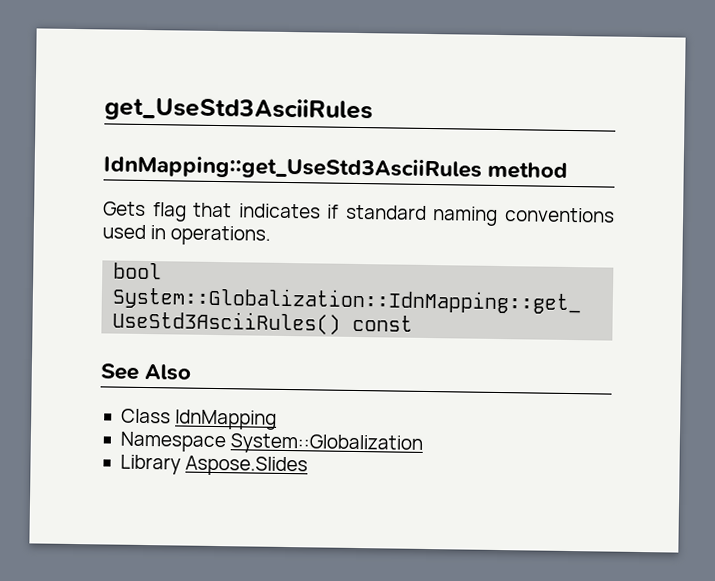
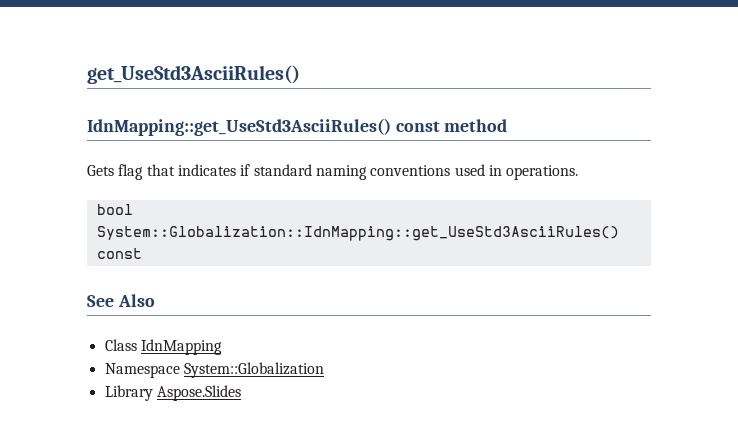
[104,96,373,124] [103,155,482,181] get_UseStd3AsciiRules // IdnMapping::get_UseStd3AsciiRules -> [87,65,300,84] [87,118,440,136] get_UseStd3AsciiRules() // IdnMapping::get_UseStd3AsciiRules() const

